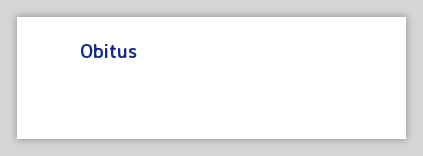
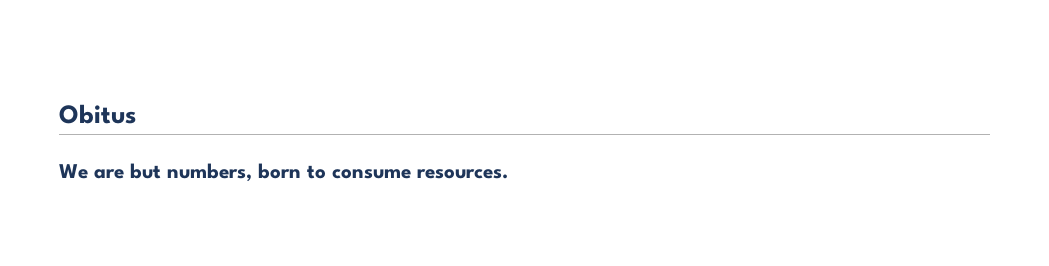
(137, 51) none -> [59,163,508,182] // We are but numbers, born to consume resources.

